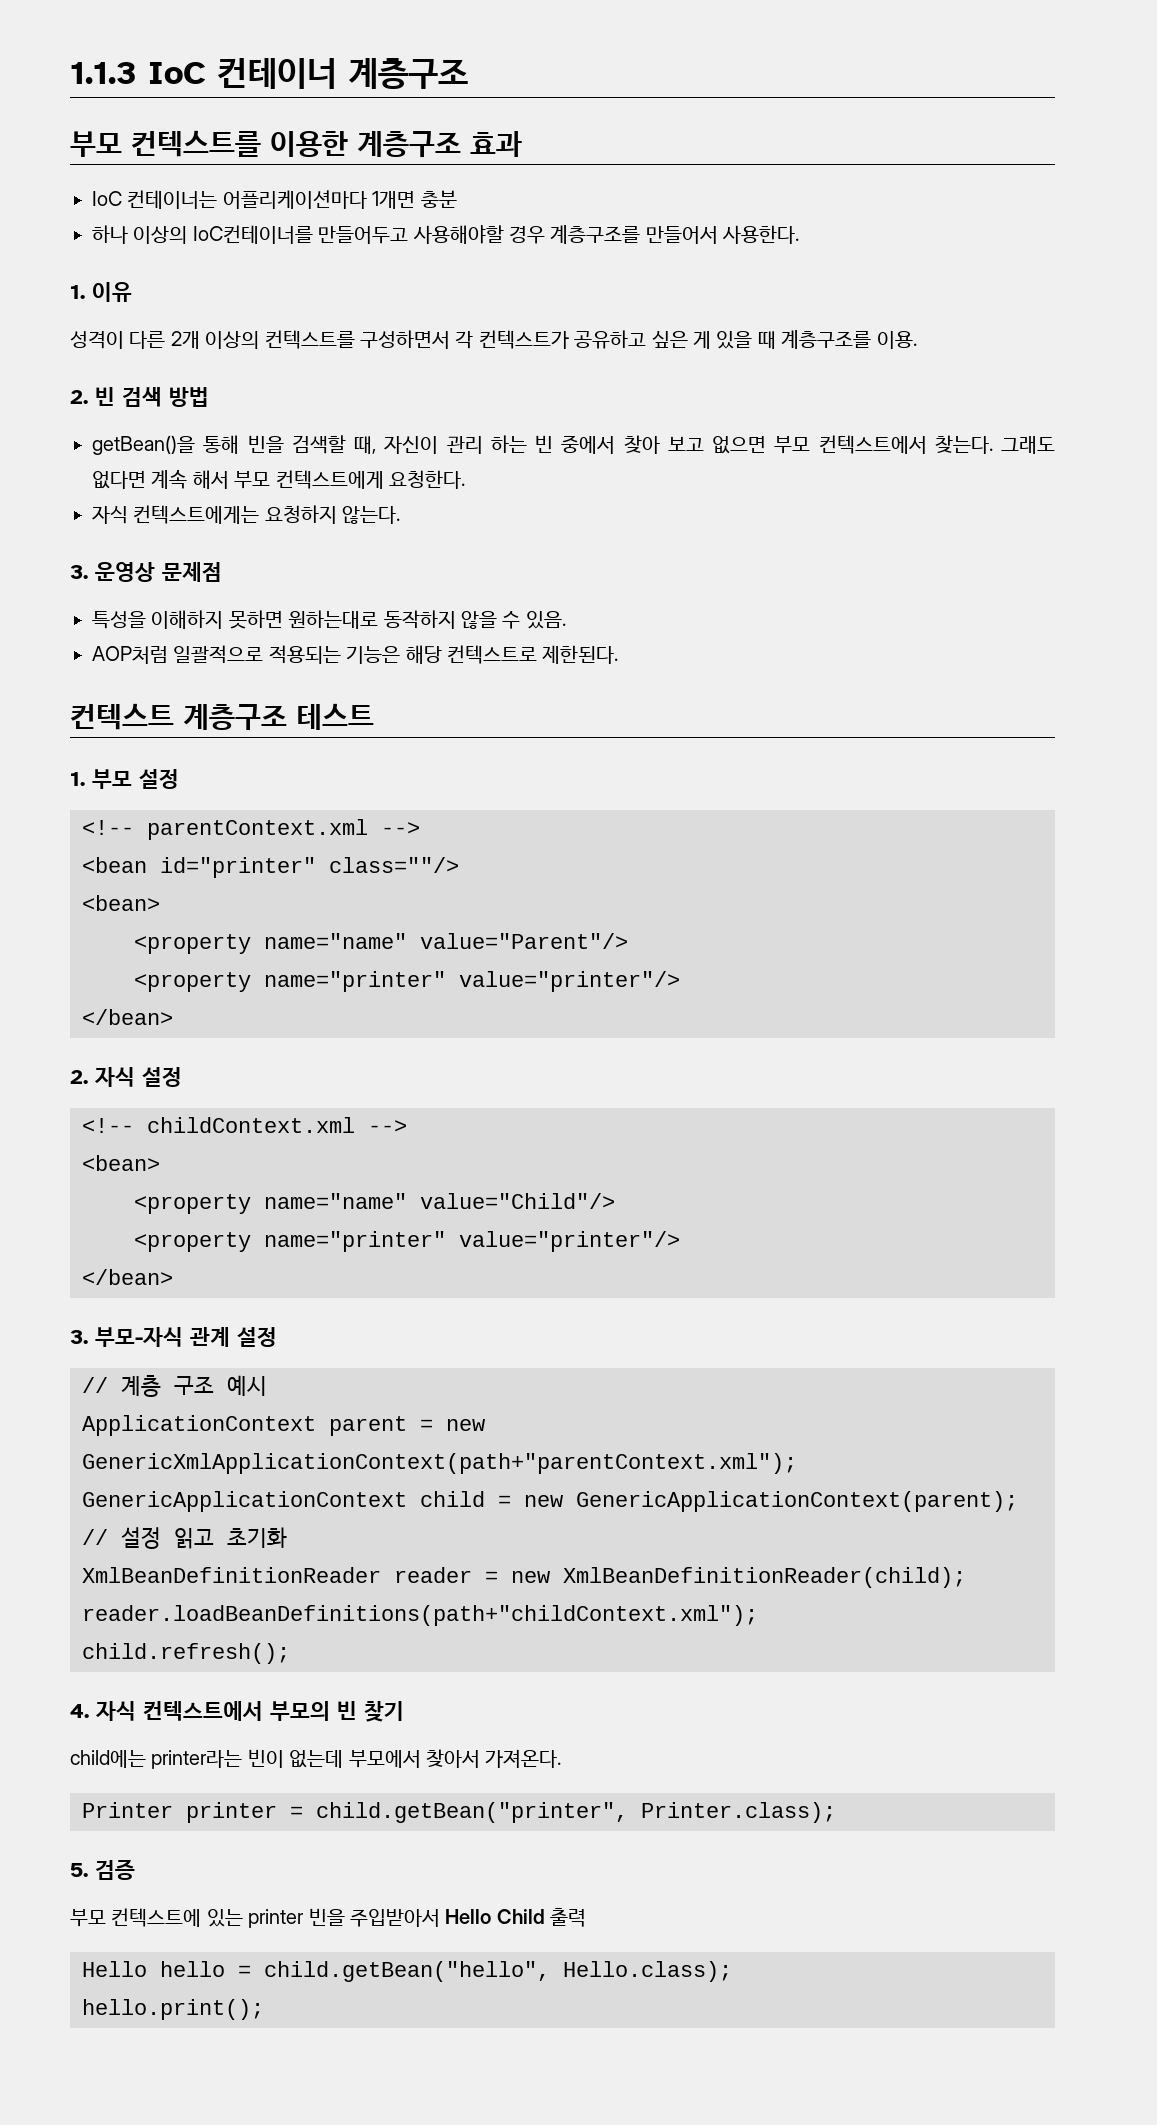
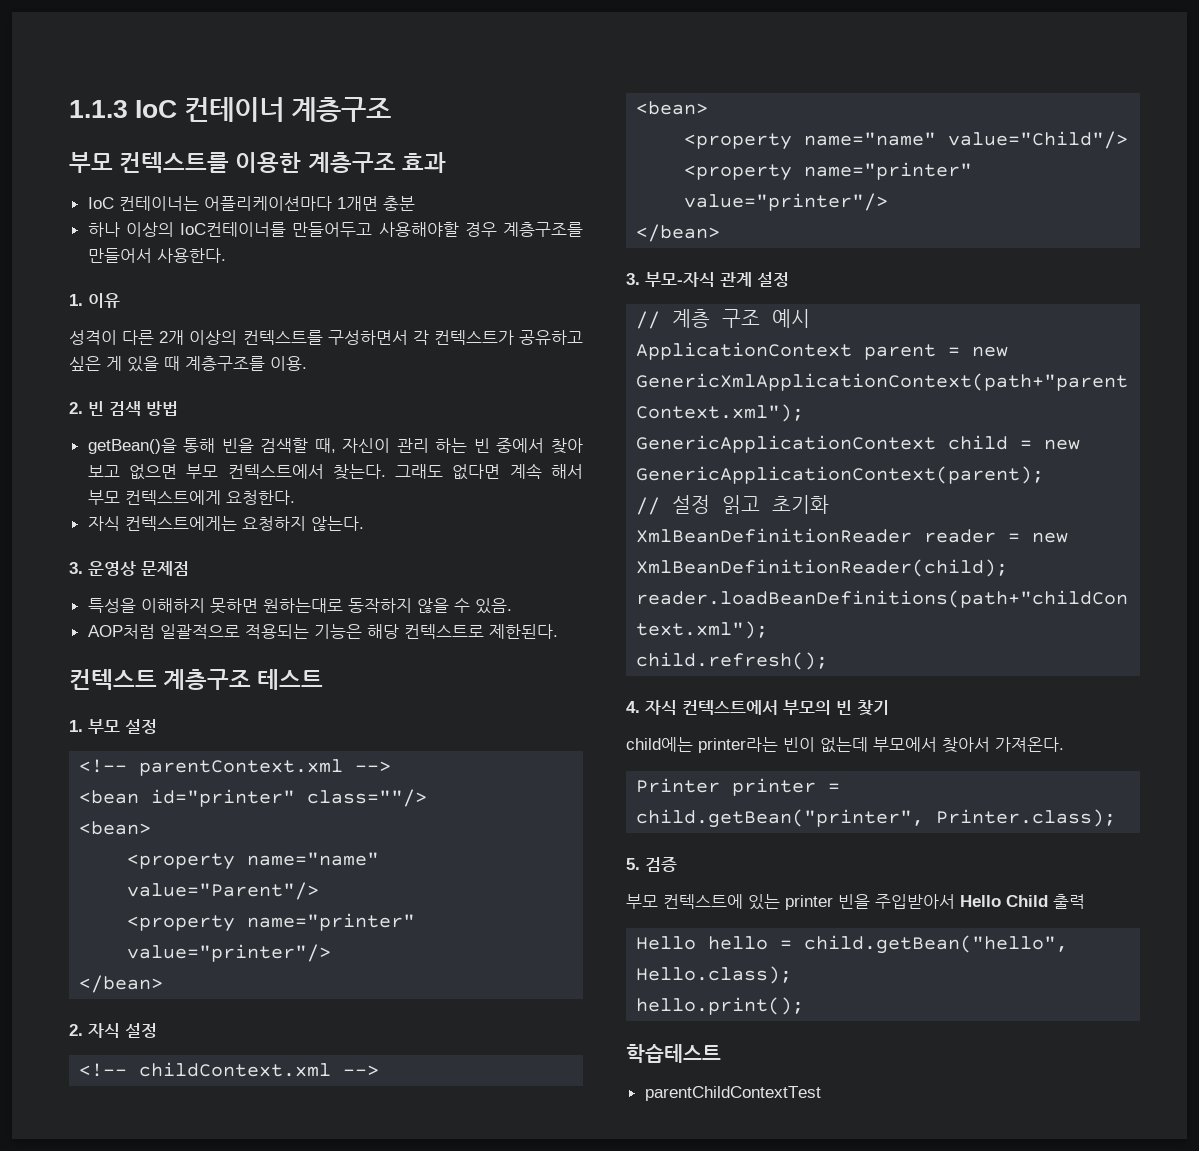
(264, 2009) none -> [626,1044,721,1063] [644,1086,821,1101] // 학습테스트 // parentChildContextTest

